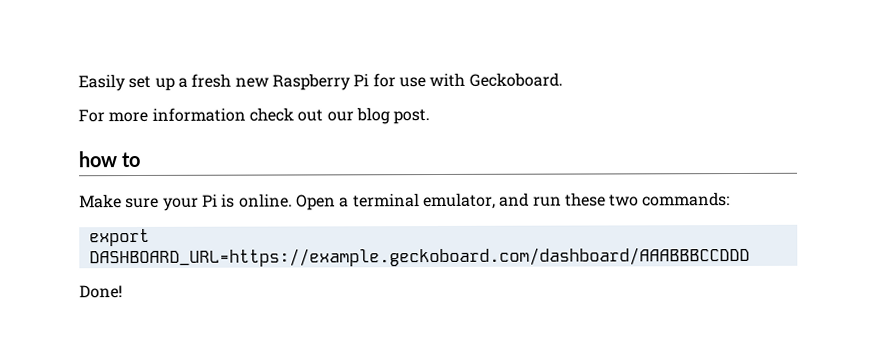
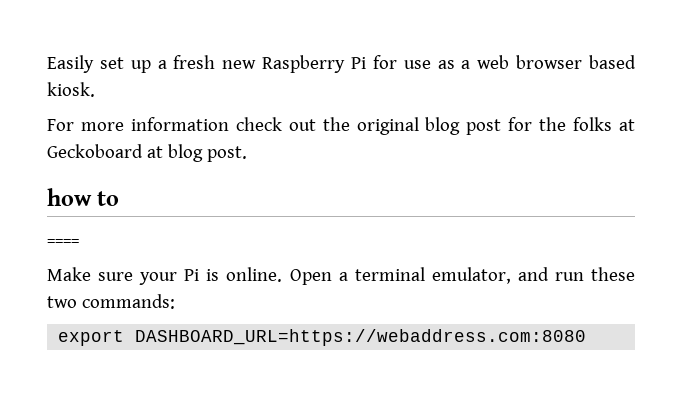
[429,72,563,88] with Geckoboard. -> [437,55,636,69] [47,82,95,97] as a web browser based kiosk.
[326,111,354,122] our -> [322,117,635,135] [47,144,163,158] the original blog post for the folks at Geckoboard at
(141, 159) none -> [47,239,79,246] // ====
[88,246,750,268] [79,285,123,299] DASHBOARD_URL=https://example.geckoboard.com/dashboard/AAABBBCCDDD // Done! -> [135,329,587,346] DASHBOARD_URL=https://webaddress.com:8080

